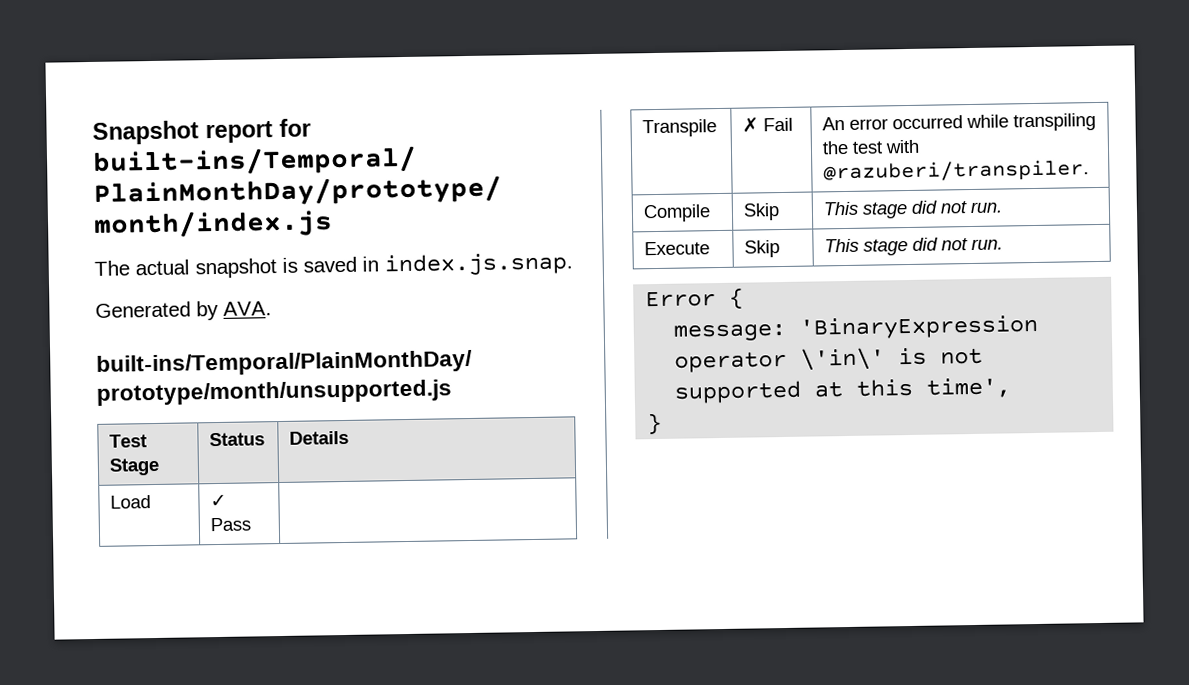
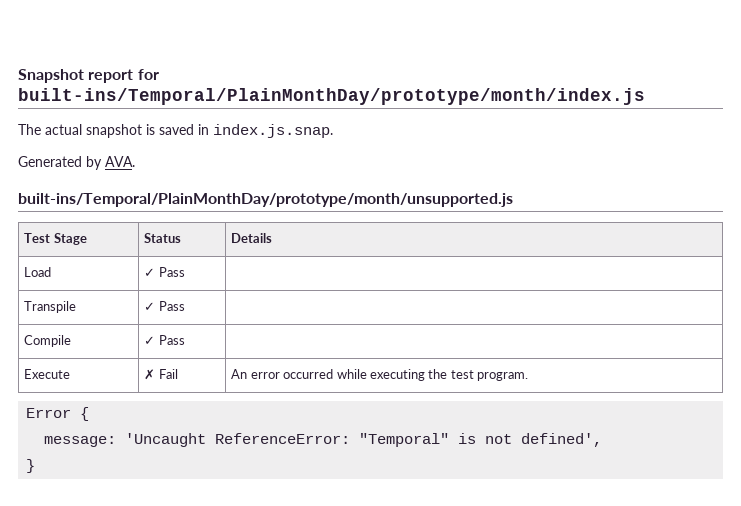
(718, 128) none -> [144,301,185,311] [24,335,72,347] [144,335,185,345] [24,369,71,379] | ✓ Pass | // Compile | ✓ Pass | // Execute
[1013,112,1097,132] transpiling -> [369,369,425,381] executing
[885,139,921,154] [823,159,1090,184] [643,204,712,223] [743,203,781,221] [823,200,1003,219] [644,241,711,256] [744,240,781,258] [824,237,1004,256] [645,287,745,309] [673,314,1039,342] [674,347,984,373] [674,377,1012,404] with @razuberi/transpiler. // Compile | Skip | This stage did not run. // Execute | Skip | This stage did not run. // Error { // message: 'BinaryExpression operator \'in\' is not supported at this time', -> [477,372,529,381] [26,407,90,421] [44,433,603,447] program. // Error { // message: 'Uncaught ReferenceError: "Temporal" is not defined',

